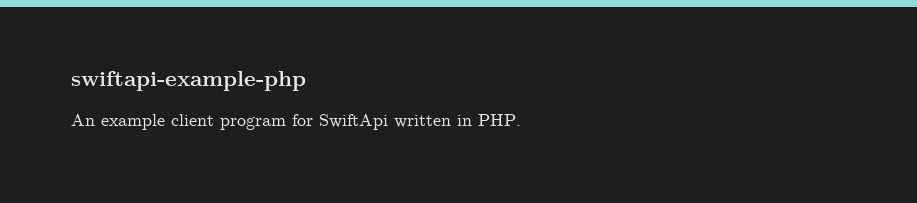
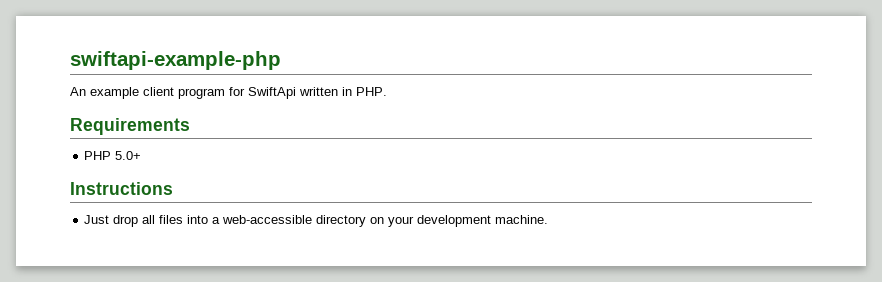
(521, 120) none -> [70,118,190,135] [84,151,142,160] [70,182,173,195] [84,215,549,227] // Requirements // PHP 5.0+ // Instructions // Just drop all files into a web-accessible directory on your development machine.

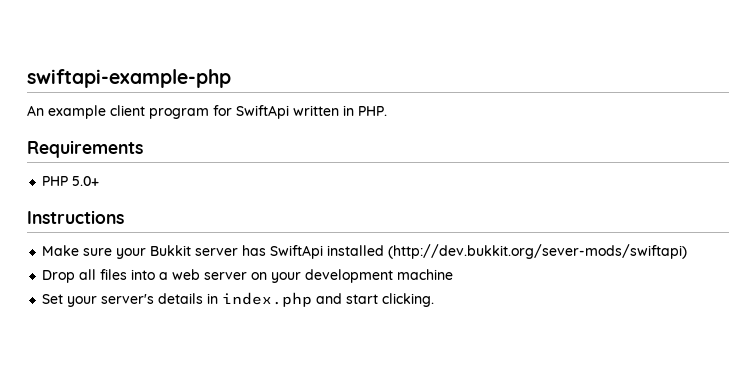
[84,215,139,227] Just drop -> [42,244,688,259] [42,270,76,283] Make sure your Bukkit server has SwiftApi installed (http://dev.bukkit.org/sever-mods/swiftapi) // Drop
[222,215,367,227] web-accessible directory -> [172,269,248,280] web server
[495,215,549,224] machine. -> [397,269,454,280] [42,292,435,307] machine // Set your server's details in index.php and start clicking.

